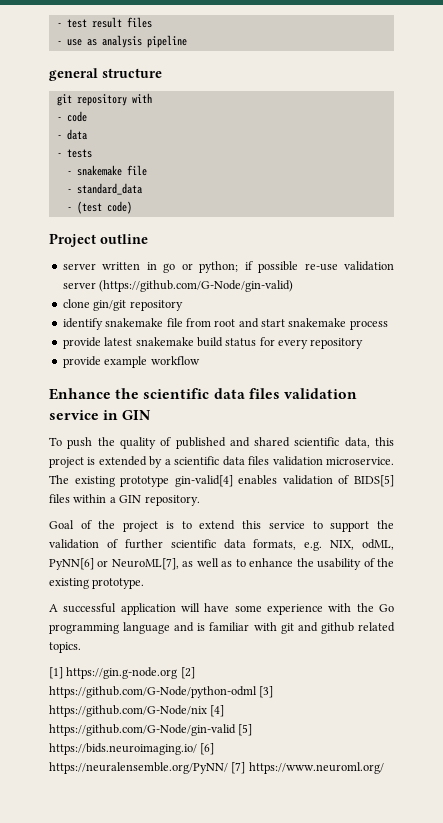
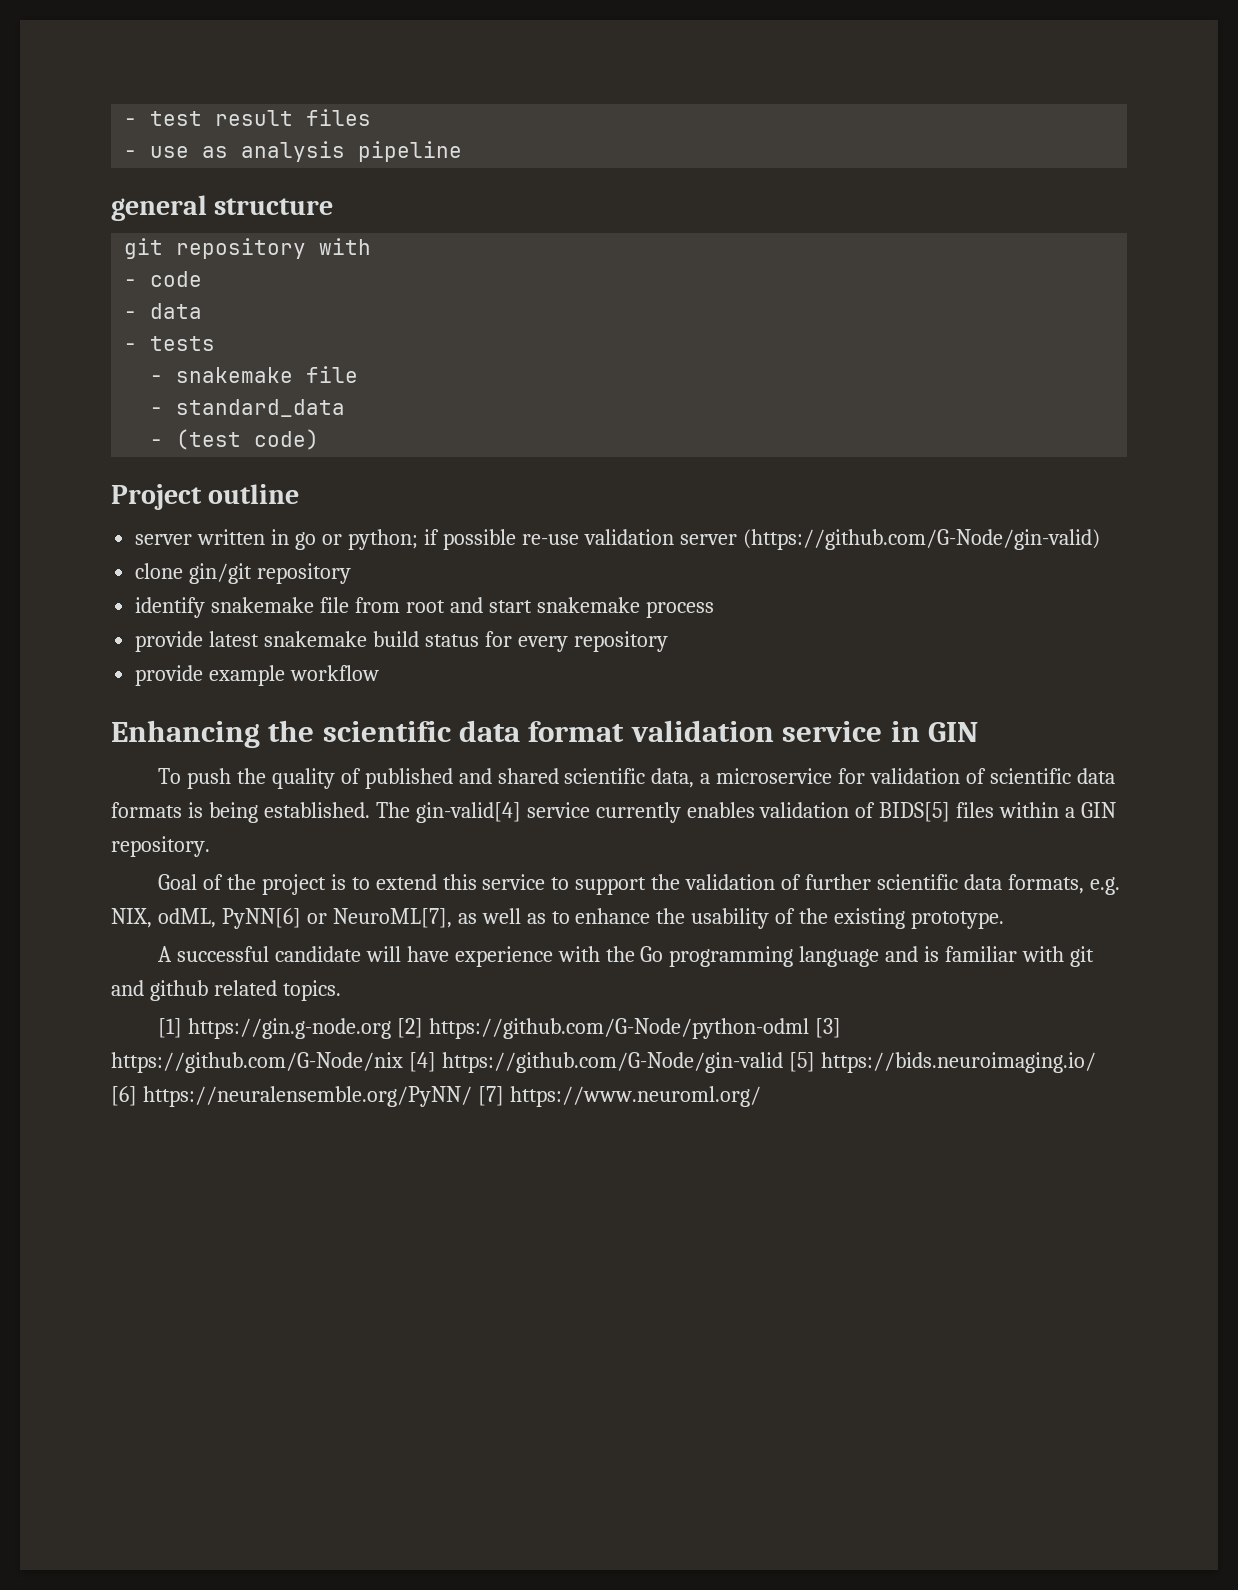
[49,388,111,400] Enhance -> [111,720,260,748] Enhancing
[248,388,280,399] files -> [528,721,625,742] format
[375,437,395,446] [49,456,395,468] [49,475,233,487] this project is extended by a scientific data files validation microservice. The existing prototype gin-valid[4] -> [700,768,1116,784] [111,802,681,823] a microservice for validation of scientific data formats is being established. The gin-valid[4] service currently
[120,603,176,615] application -> [274,946,361,962] candidate
[234,605,262,612] some -> (449, 954) none

